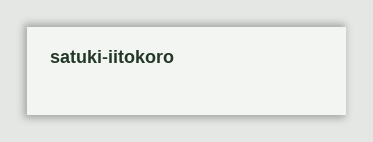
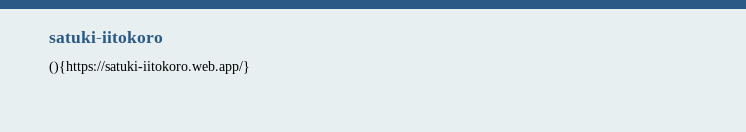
(174, 56) none -> [49,61,250,74] // (){https://satuki-iitokoro.web.app/}

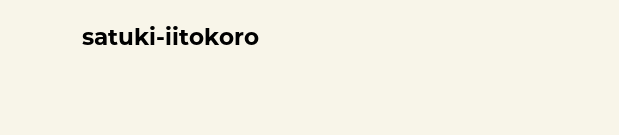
[49,61,250,74] // (){https://satuki-iitokoro.web.app/} -> (259, 35) none

